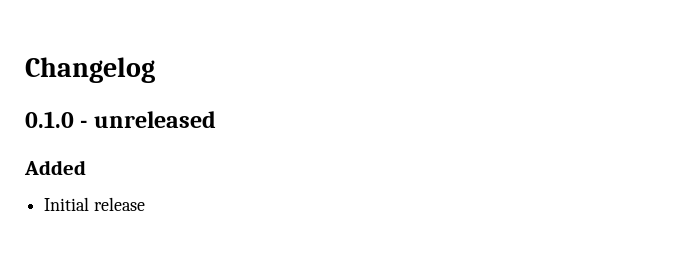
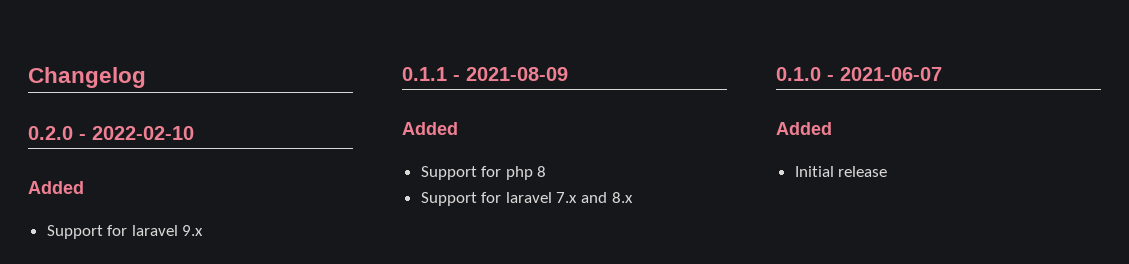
(155, 70) none -> [28,126,194,140] [28,181,84,194] [46,225,204,239] [402,67,568,81] [402,122,458,135] [420,166,547,180] [420,192,633,206] // 0.2.0 - 2022-02-10 // Added // Support for laravel 9.x // 0.1.1 - 2021-08-09 // Added // Support for php 8 // Support for laravel 7.x and 8.x
[93,111,216,128] unreleased -> [840,67,942,81] 2021-06-07

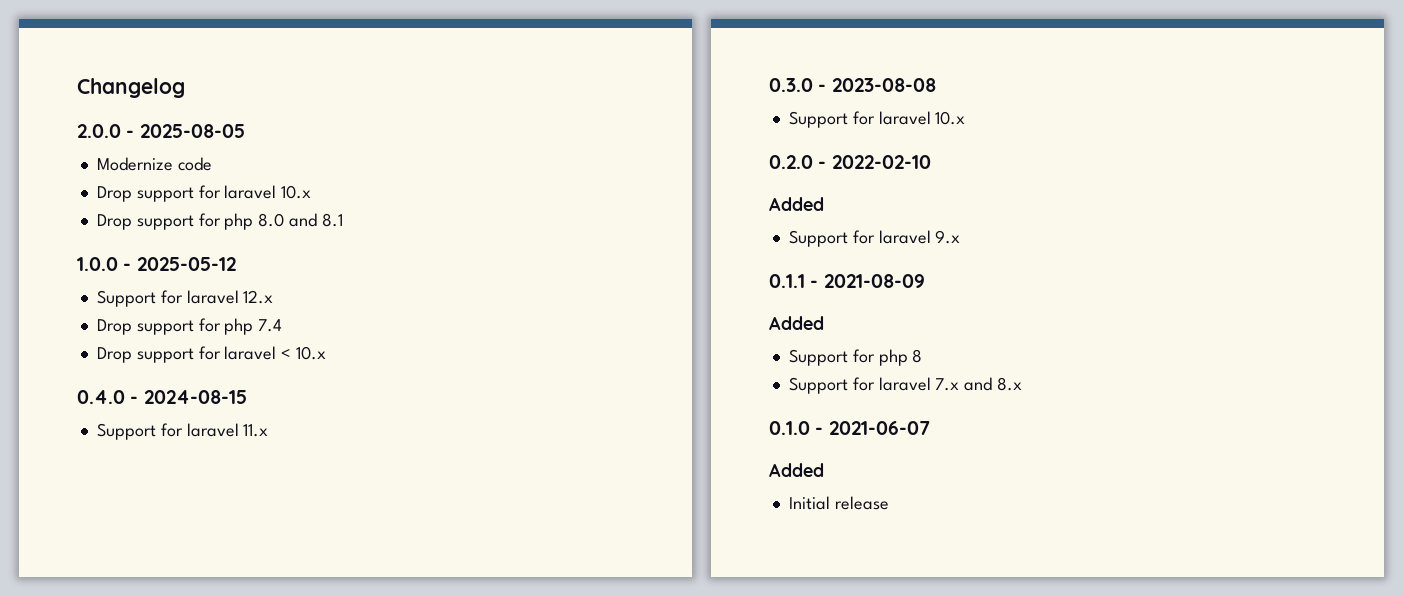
(146, 77) none -> [77,124,245,138] [96,157,212,171] [96,185,312,202] [96,213,343,230] [77,257,236,271] [96,290,274,307] [96,318,283,335] [96,346,327,363] [77,390,247,404] [96,423,269,440] [769,78,936,92] [788,111,966,128] // 2.0.0 - 2025-08-05 // Modernize code // Drop support for laravel 10.x // Drop support for php 8.0 and 8.1 // 1.0.0 - 2025-05-12 // Support for laravel 12.x // Drop support for php 7.4 // Drop support for laravel < 10.x // 0.4.0 - 2024-08-15 // Support for laravel 11.x // 0.3.0 - 2023-08-08 // Support for laravel 10.x

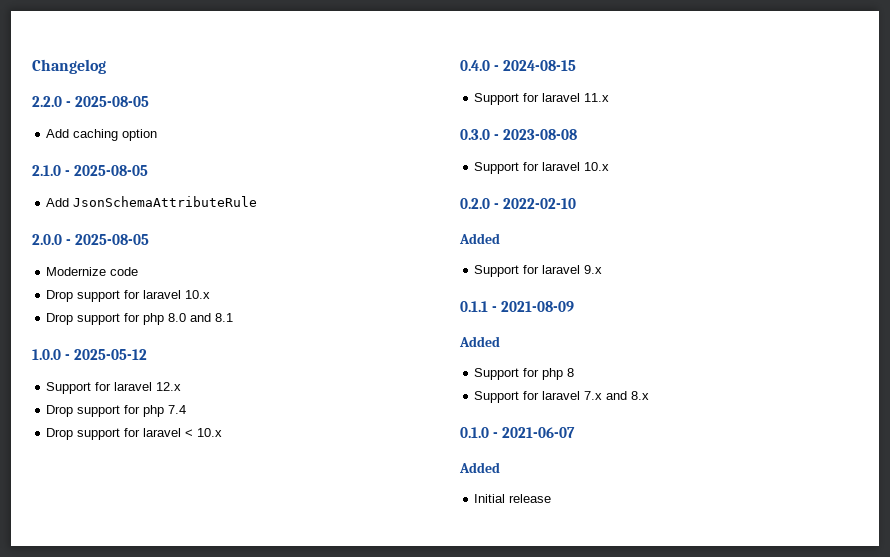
(185, 88) none -> [32,96,149,107] [46,129,158,141] [32,165,148,176] [46,196,258,207] // 2.2.0 - 2025-08-05 // Add caching option // 2.1.0 - 2025-08-05 // Add JsonSchemaAttributeRule

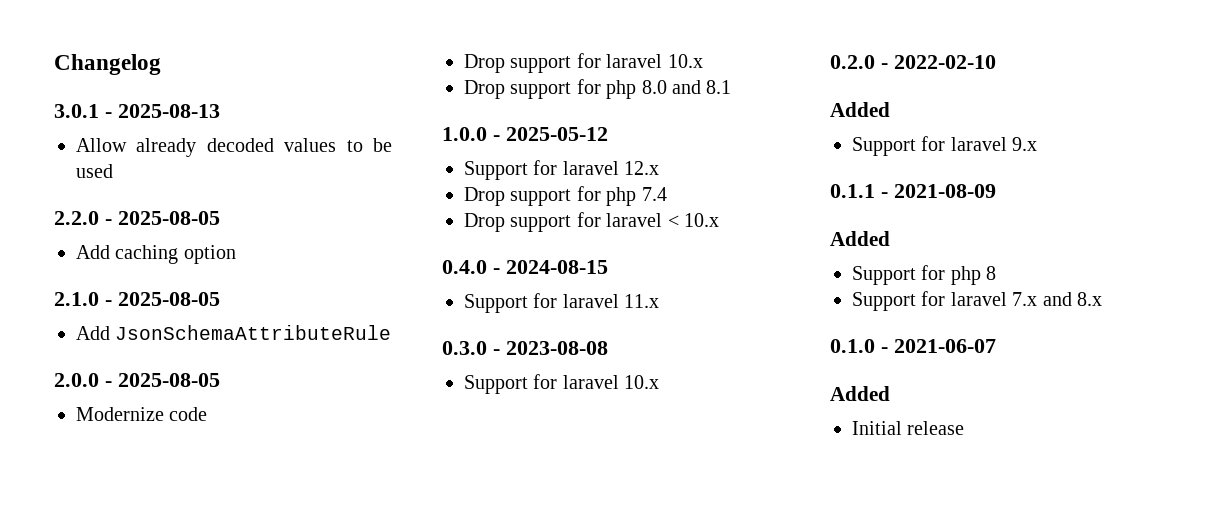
(106, 66) none -> [54,104,220,118] [76,138,392,157] [76,164,113,178] // 3.0.1 - 2025-08-13 // Allow already decoded values to be used

